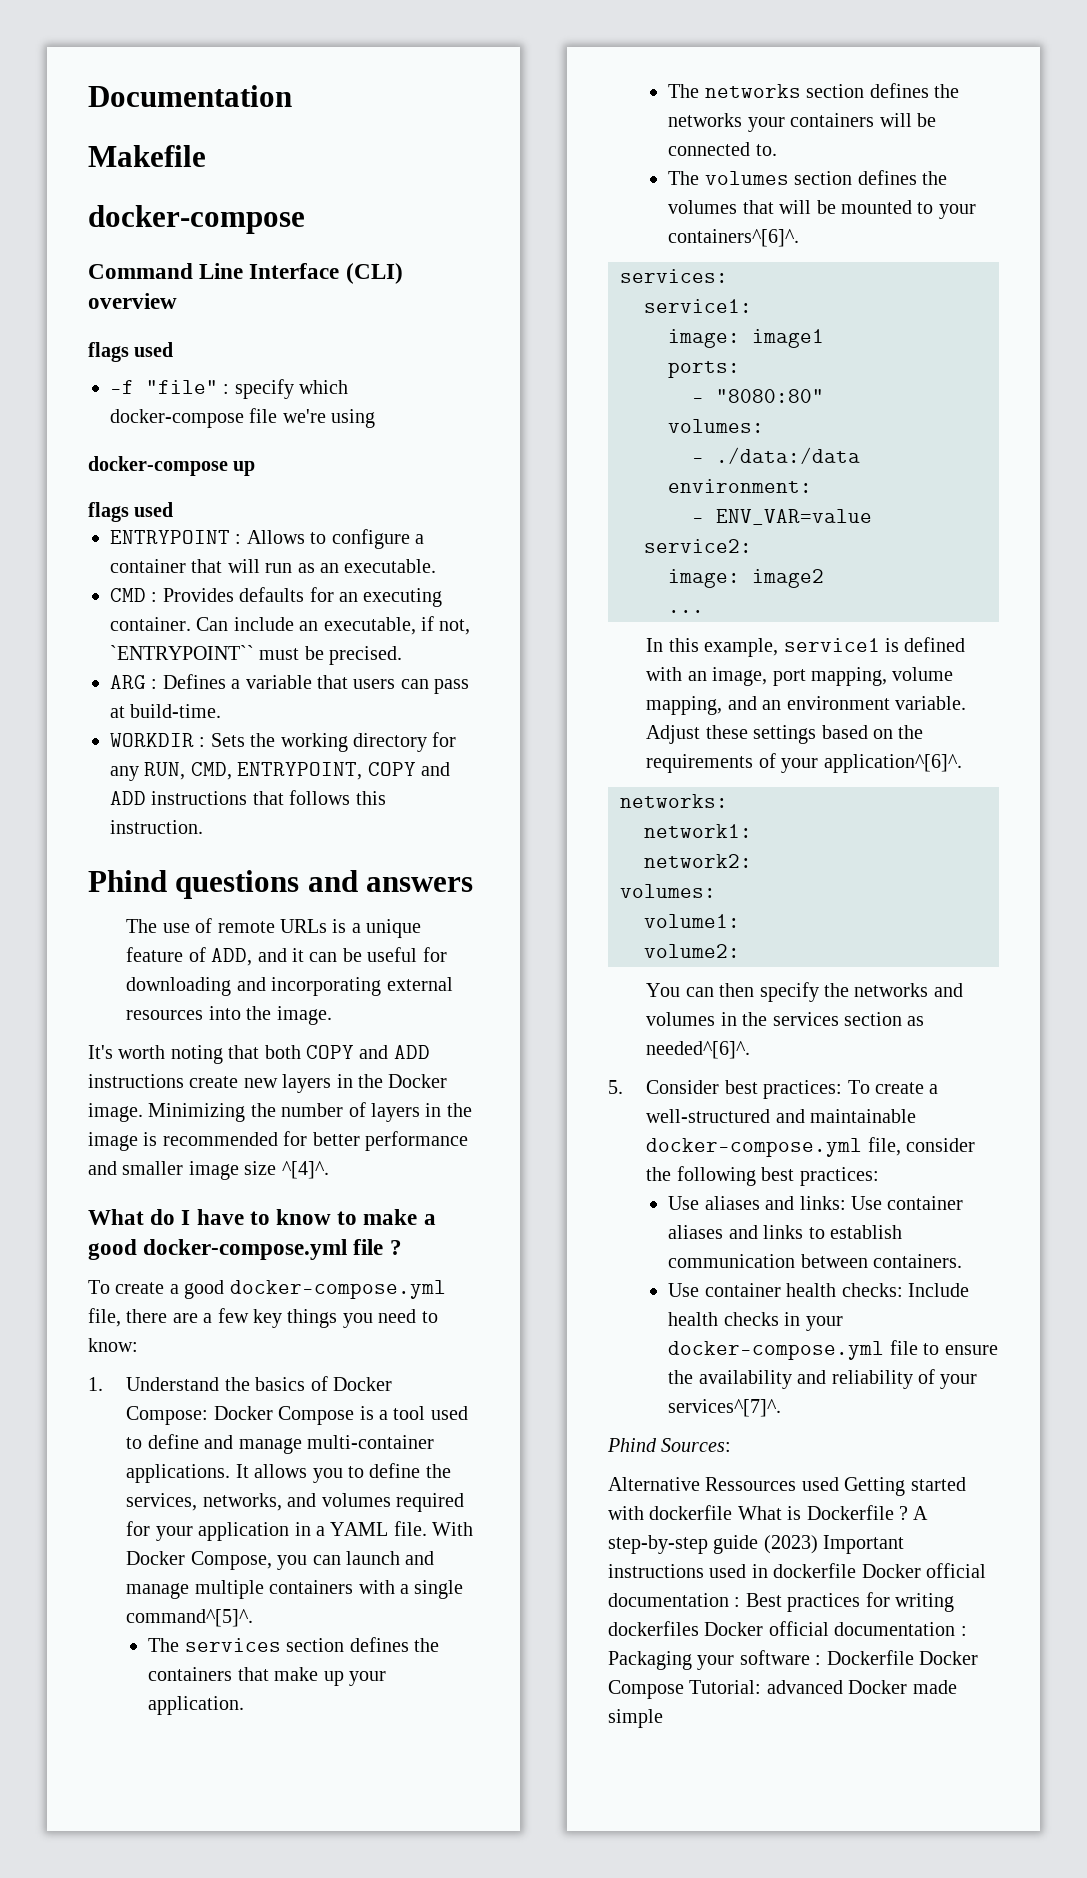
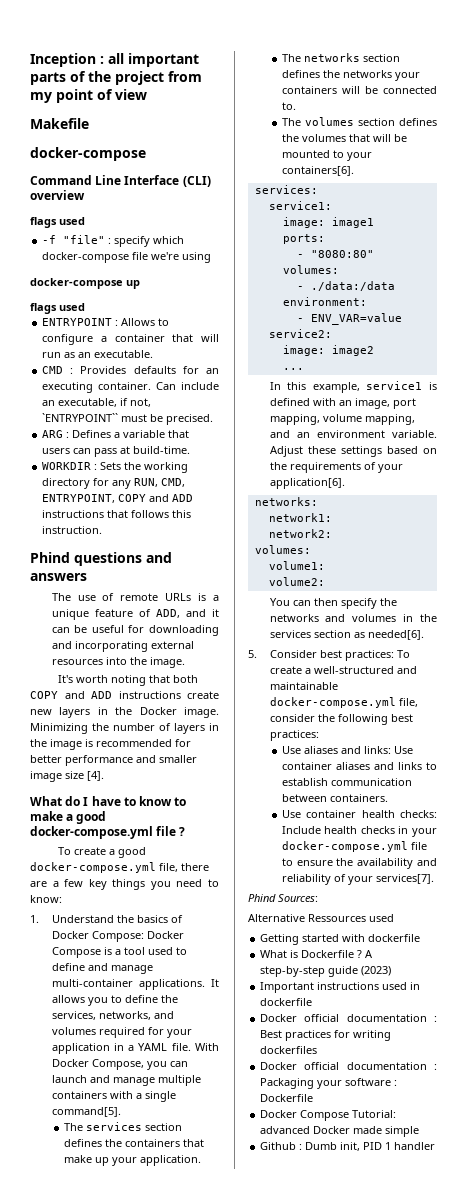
[88,85,292,107] Documentation -> [30,53,199,67] [30,71,202,85] [30,89,147,103] Inception : all important parts of the project from my point of view
[281,1161,329,1179] ^[4]^. -> [87,771,104,781] [4].
[126,1609,254,1627] command^[5]^. -> [51,1107,121,1117] command[5].
[668,229,800,247] containers^[6]^. -> [281,166,354,176] containers[6].
[823,754,962,773] application^[6]^. -> [269,478,345,489] application[6].
[646,1041,751,1059] needed^[6]^. -> [367,630,424,640] needed[6].
[668,1399,782,1417] services^[7]^. -> [375,874,434,884] services[7].
(839, 1484) none -> (394, 918) //
(733, 1512) none -> (421, 938) //
(818, 1544) none -> (392, 971) //
(857, 1570) none -> (313, 1002) //
(699, 1628) none -> (318, 1050) //
(914, 1657) none -> (314, 1098) //
(663, 1718) none -> [260,1142,436,1151] // Github : Dumb init, PID 1 handler

